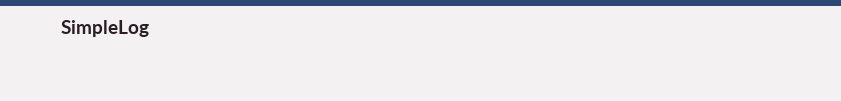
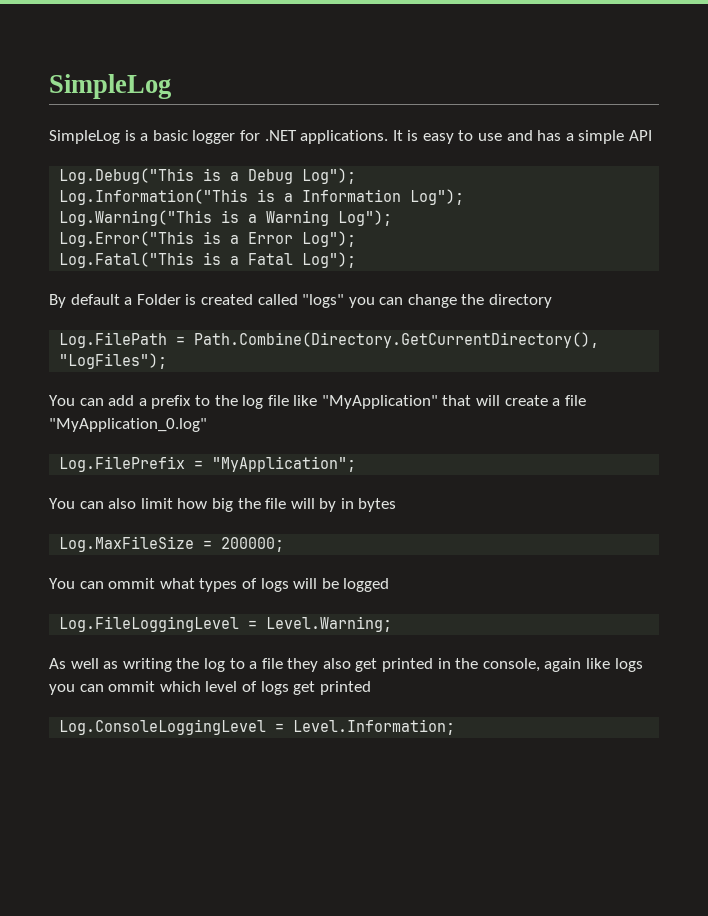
[61,20,149,37] SimpleLog -> [49,74,171,99] [49,130,653,144] [59,168,357,184] [59,189,465,205] [59,210,393,226] [59,231,357,247] [59,252,357,268] [49,294,553,308] [59,332,600,348] [59,353,168,369] [49,395,586,409] [49,418,207,432] [59,456,357,472] [49,498,397,512] [59,536,285,552] [49,578,390,592] [59,616,393,632] [49,658,643,672] [49,681,371,695] [59,719,456,735] SimpleLog // SimpleLog is a basic logger for .NET applications. It is easy to use and has a simple API // Log.Debug("This is a Debug Log"); // Log.Information("This is a Information Log"); // Log.Warning("This is a Warning Log"); // Log.Error("This is a Error Log"); // Log.Fatal("This is a Fatal Log"); // By default a Folder is created called "logs" you can change the directory // Log.FilePath = Path.Combine(Directory.GetCurrentDirectory(), "LogFiles"); // You can add a prefix to the log file like "MyApplication" that will create a file "MyApplication_0.log" // Log.FilePrefix = "MyApplication"; // You can also limit how big the file will by in bytes // Log.MaxFileSize = 200000; // You can ommit what types of logs will be logged // Log.FileLoggingLevel = Level.Warning; // As well as writing the log to a file they also get printed in the console, again like logs you can ommit which level of logs get printed // Log.ConsoleLoggingLevel = Level.Information;

